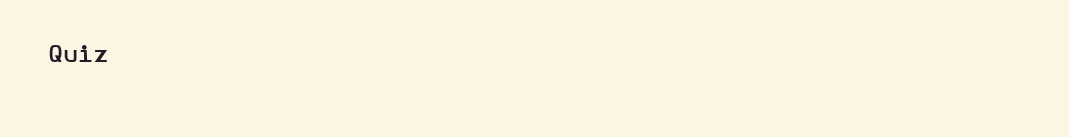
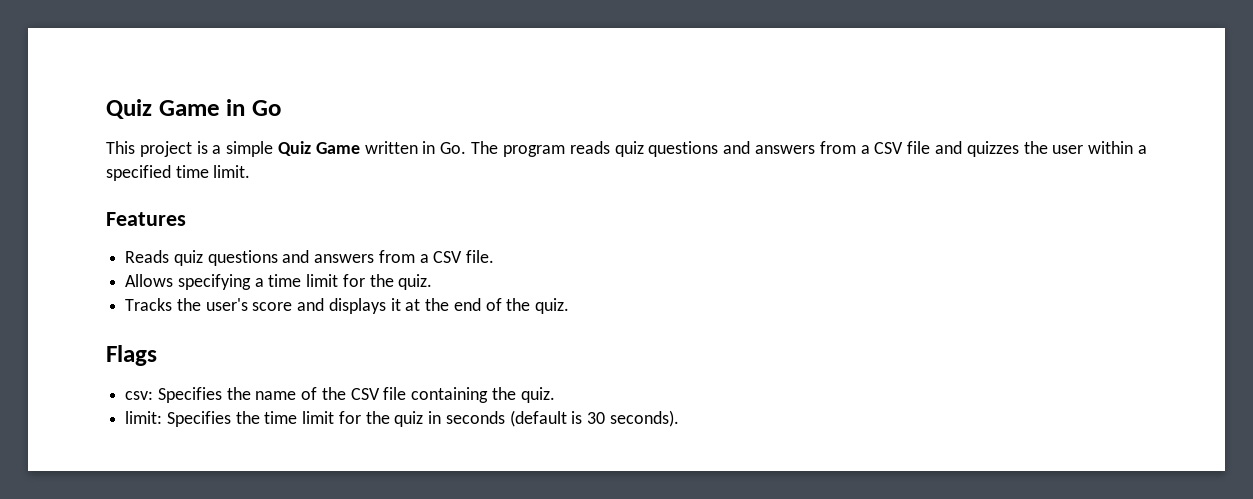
[48,45,108,62] Quiz -> [106,99,281,119] [106,141,1147,157] [106,165,251,181] [106,212,186,226] [125,250,495,266] [125,274,433,290] [125,298,569,314] [106,345,157,366] [125,387,555,403] [125,410,679,427] Quiz Game in Go // This project is a simple Quiz Game written in Go. The program reads quiz questions and answers from a CSV file and quizzes the user within a specified time limit. // Features // Reads quiz questions and answers from a CSV file. // Allows specifying a time limit for the quiz. // Tracks the user's score and displays it at the end of the quiz. // Flags // csv: Specifies the name of the CSV file containing the quiz. // limit: Specifies the time limit for the quiz in seconds (default is 30 seconds).

